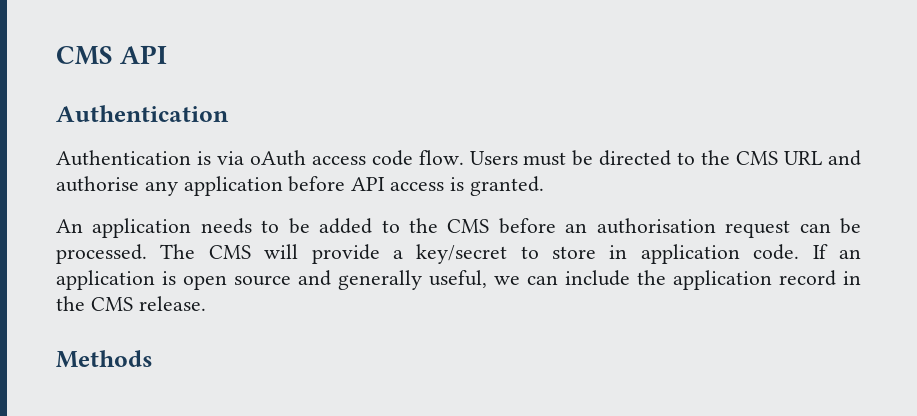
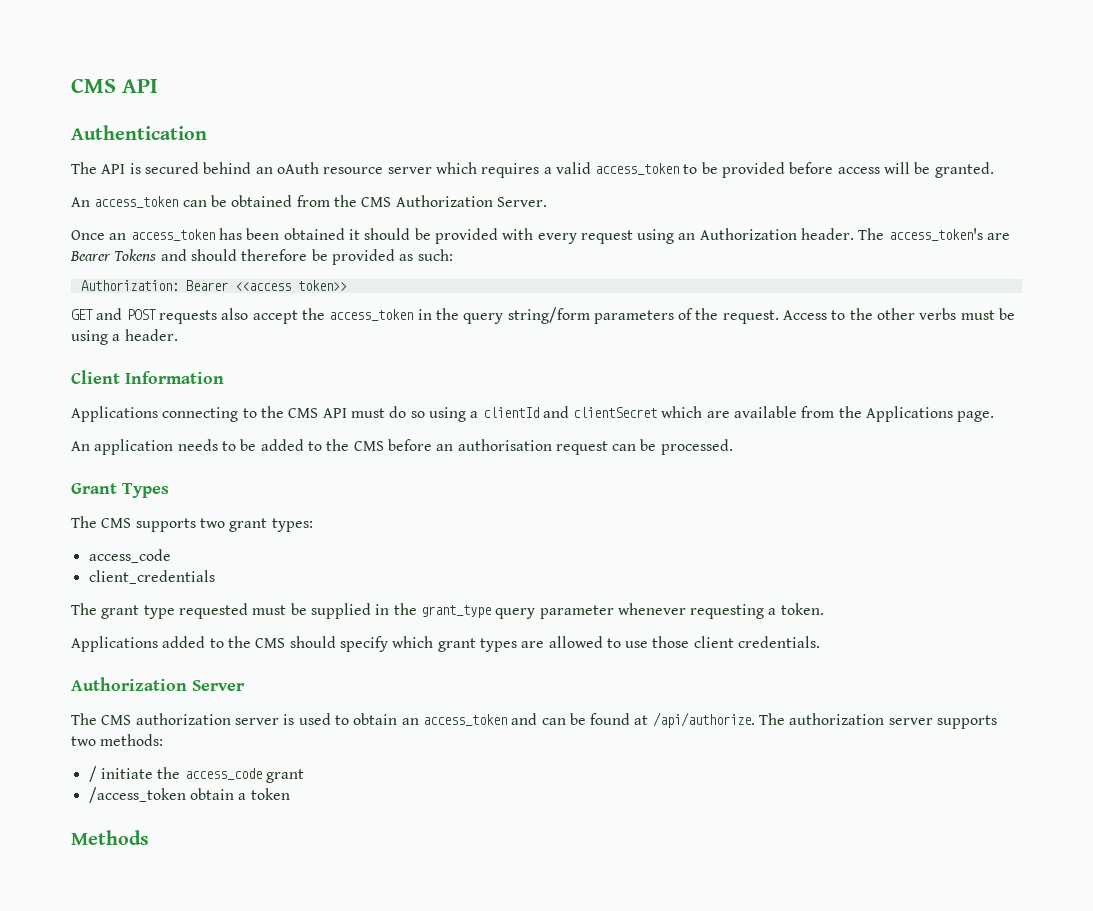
[56,150,861,166] [56,176,544,196] Authentication is via oAuth access code flow. Users must be directed to the CMS URL and authorise any application before API access is granted. -> [71,162,994,178] [71,195,547,208] [71,228,1011,244] [70,249,453,265] [80,280,347,291] [71,307,1016,324] [71,329,178,345] [71,370,224,384] [71,406,995,422] The API is secured behind an oAuth resource server which requires a valid access_token to be provided before access will be granted. // An access_token can be obtained from the CMS Authorization Server. // Once an access_token has been obtained it should be provided with every request using an Authorization header. The access_token's are Bearer Tokens and should therefore be provided as such: // Authorization: Bearer <<access token>> // GET and POST requests also accept the access_token in the query string/form parameters of the request. Access to the other verbs must be using a header. // Client Information // Applications connecting to the CMS API must do so using a clientId and clientSecret which are available from the Applications page.
[160,244,861,264] [56,270,861,290] [56,296,206,311] The CMS will provide a key/secret to store in application code. If an application is open source and generally useful, we can include the application record in the CMS release. -> [71,483,169,498] [71,516,313,532] [88,549,171,563] [88,570,215,584] [71,603,824,619] [71,636,821,652] [71,677,245,691] [71,712,998,729] [71,734,164,746] [88,766,304,783] [88,787,290,803] // Grant Types // The CMS supports two grant types: // access_code // client_credentials // The grant type requested must be supplied in the grant_type query parameter whenever requesting a token. // Applications added to the CMS should specify which grant types are allowed to use those client credentials. // Authorization Server // The CMS authorization server is used to obtain an access_token and can be found at /api/authorize. The authorization server supports two methods: // / initiate the access_code grant // /access_token obtain a token

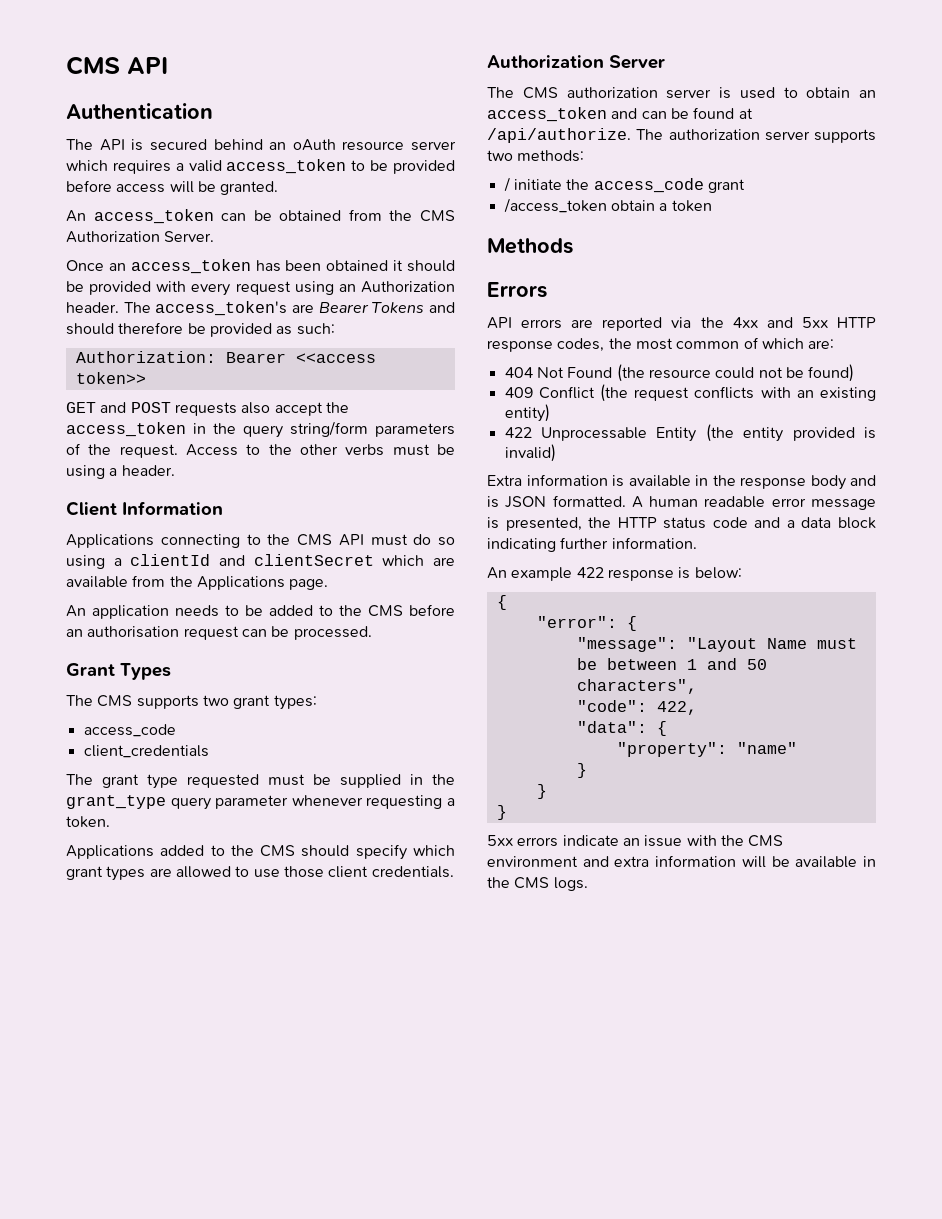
(149, 837) none -> [487,282,547,298] [487,317,876,331] [487,337,835,352] [504,364,855,382] [504,384,876,402] [504,404,550,422] [504,424,876,442] [504,444,556,462] [487,474,876,490] [487,495,876,510] [487,517,876,531] [487,537,697,552] [487,567,742,581] [496,595,507,610] [536,616,637,631] [576,637,857,652] [576,658,767,670] [576,679,697,694] [576,700,697,715] [576,721,667,736] [616,742,797,757] [576,763,587,778] [536,784,547,799] [496,805,507,820] [487,835,784,847] [487,855,876,868] [487,877,588,891] // Errors // API errors are reported via the 4xx and 5xx HTTP response codes, the most common of which are: // 404 Not Found (the resource could not be found) // 409 Conflict (the request conflicts with an existing entity) // 422 Unprocessable Entity (the entity provided is invalid) // Extra information is available in the response body and is JSON formatted. A human readable error message is presented, the HTTP status code and a data block indicating further information. // An example 422 response is below: // { // "error": { // "message": "Layout Name must be between 1 and 50 characters", // "code": 422, // "data": { // "property": "name" // } // } // } // 5xx errors indicate an issue with the CMS environment and extra information will be available in the CMS logs.

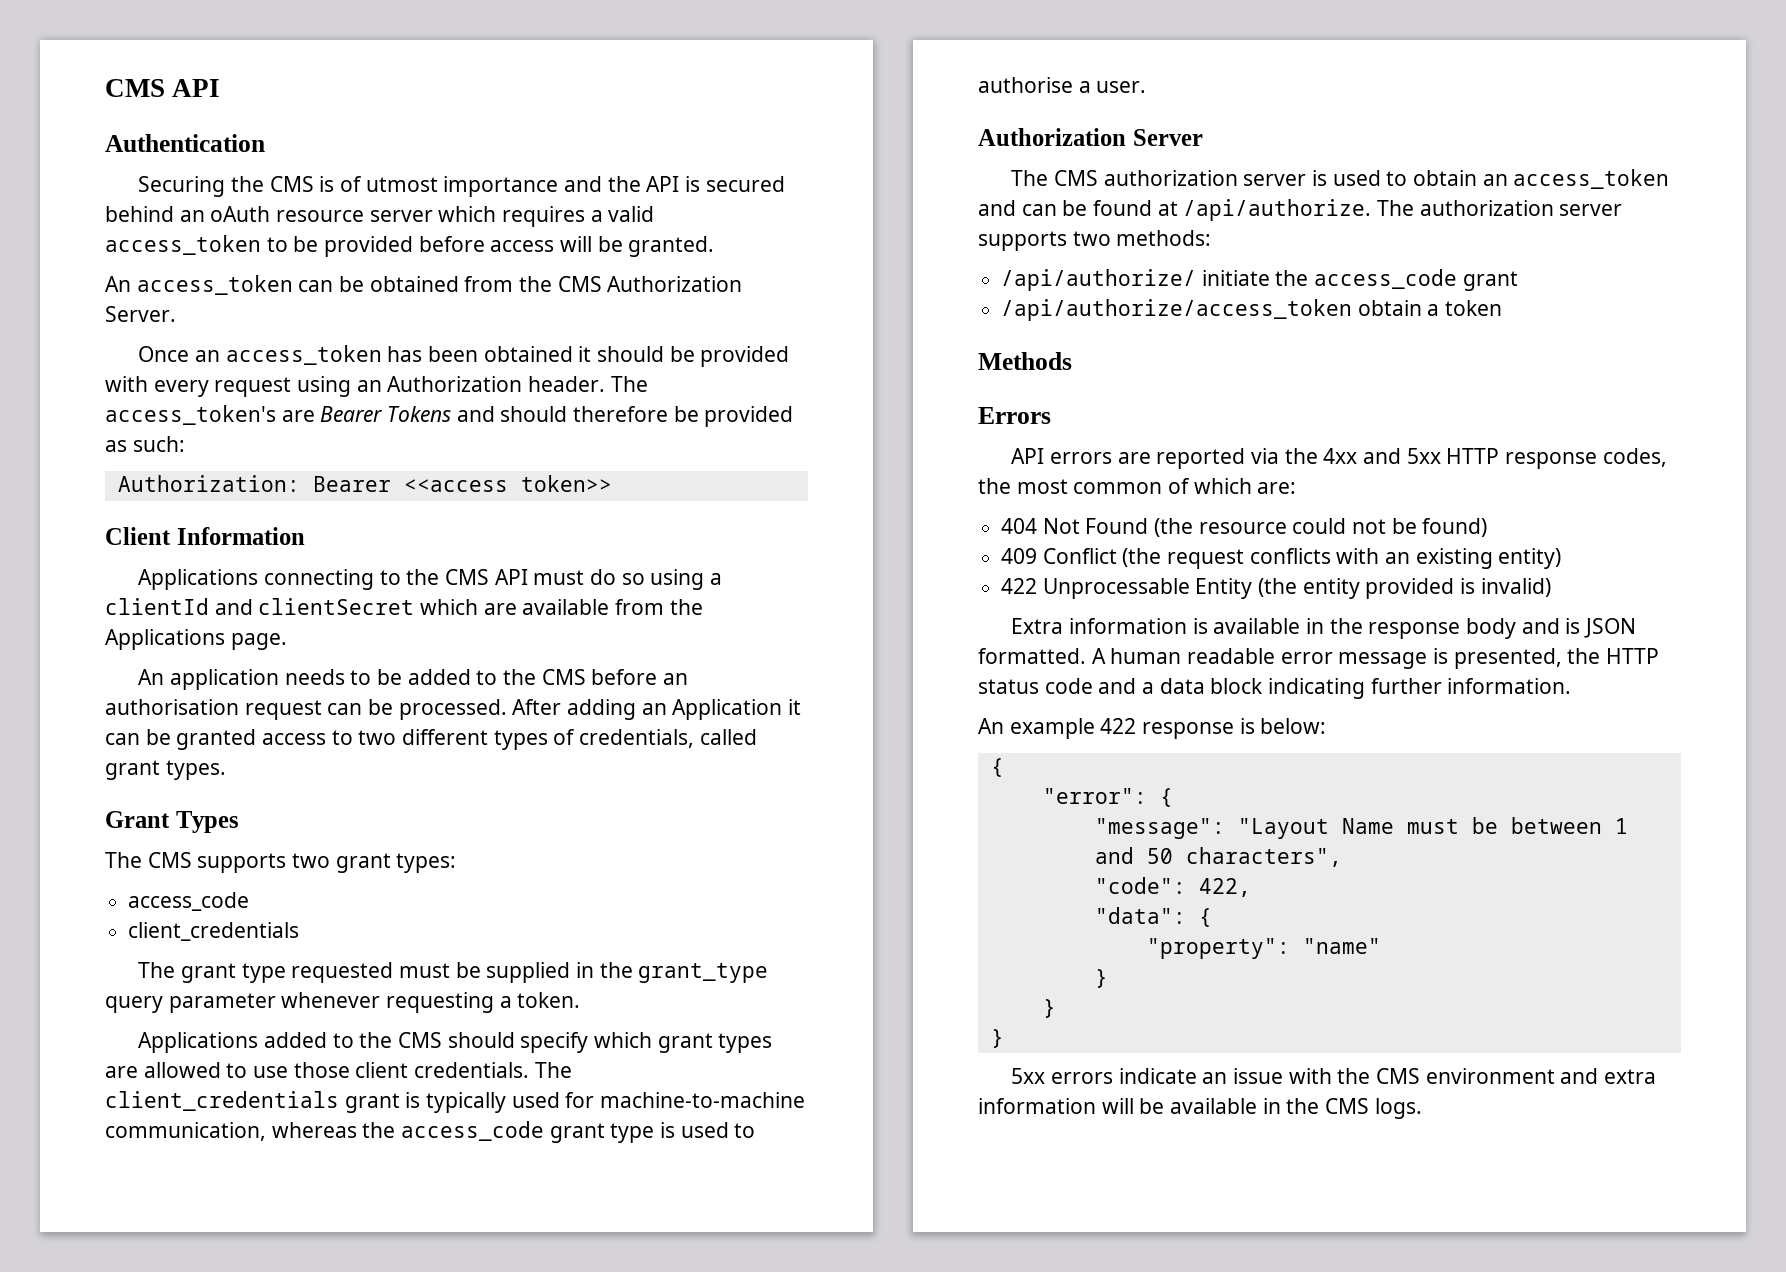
[66,139,93,150] The -> [138,176,641,197] Securing the CMS is of utmost importance and the
[66,402,349,416] [66,421,455,438] [66,443,455,458] [66,465,175,479] // GET and POST requests also accept the access_token in the query string/form parameters of the request. Access to the other verbs must be using a header. -> (612, 483) none
(372, 633) none -> [512,699,802,720] [105,729,757,750] [105,760,226,780] After adding an Application it can be granted access to two different types of credentials, called grant types.
(454, 872) none -> [534,1062,572,1078] [105,1091,806,1113] [105,1121,756,1143] [978,77,1147,93] The client_credentials grant is typically used for machine-to-machine communication, whereas the access_code grant type is used to authorise a user.
[503,177,510,192] / -> [1001,269,1197,291] /api/authorize/
[503,198,607,213] /access_token -> [1001,299,1353,321] /api/authorize/access_token

